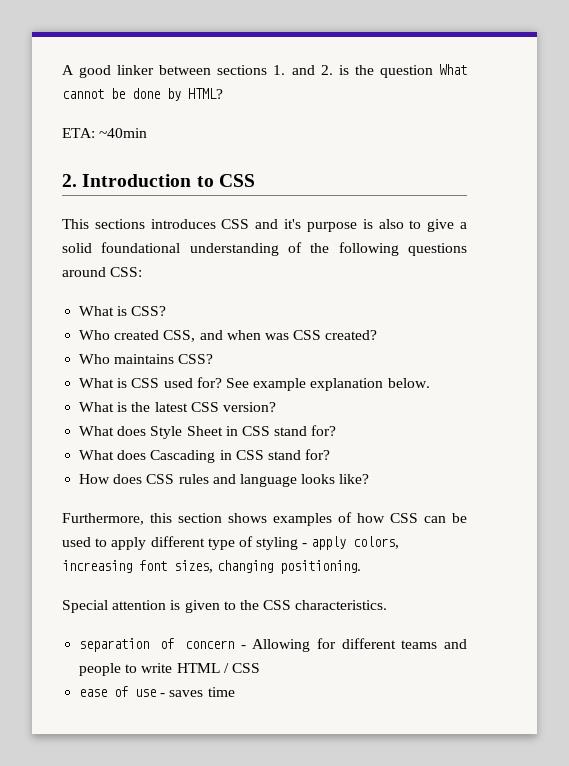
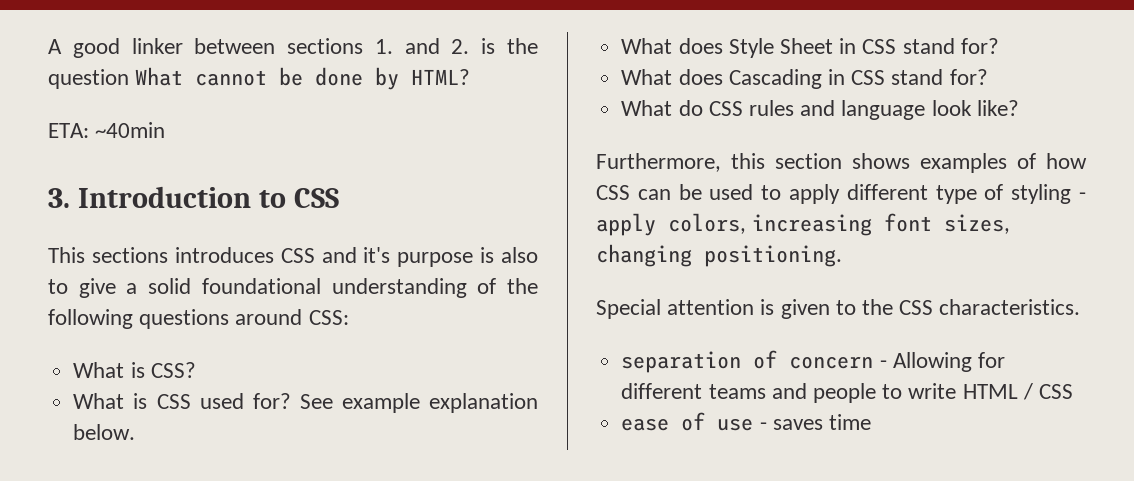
[62,174,77,187] 2. -> [48,188,70,208] 3.
[79,330,378,342] [79,354,214,364] // Who created CSS, and when was CSS created? // Who maintains CSS? -> (196, 370) none
[79,402,276,412] // What is the latest CSS version? -> (136, 432) none
[79,474,143,484] How does -> [621,100,703,116] What do
[301,474,336,484] looks -> [931,100,972,116] look

